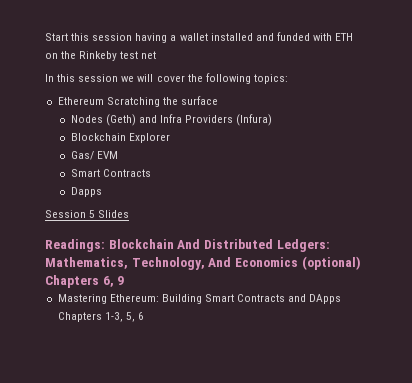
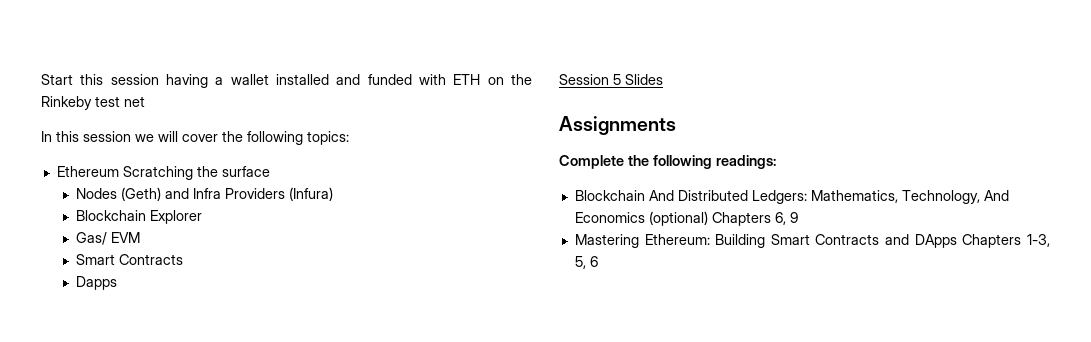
[45,239,105,252] Readings: -> [559,116,676,135] [559,155,776,169] Assignments // Complete the following readings: //

